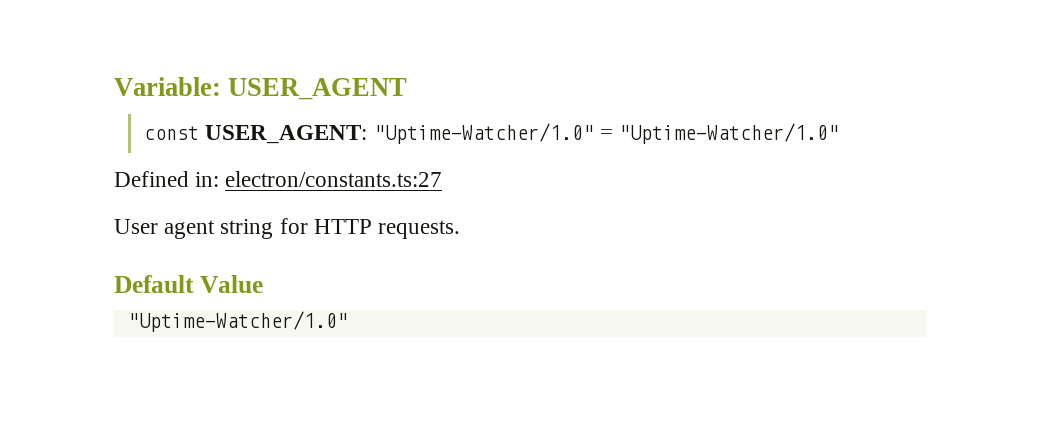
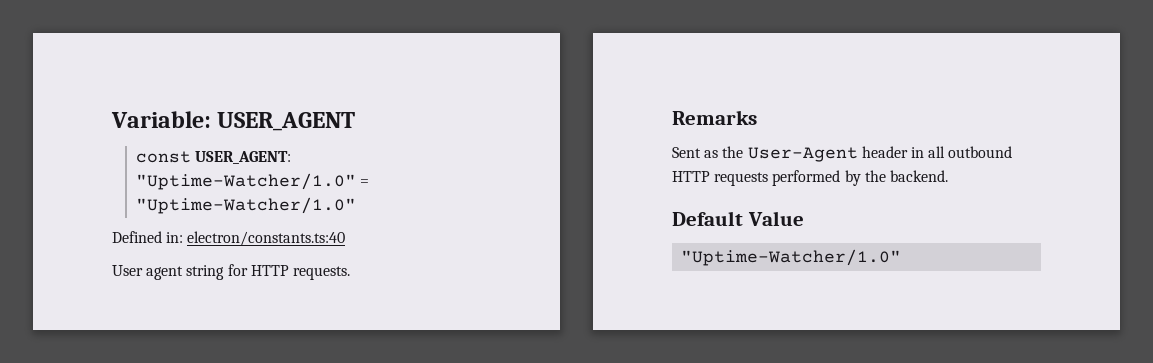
[225,171,443,187] electron/constants.ts:27 -> [187,231,346,246] electron/constants.ts:40
(461, 229) none -> [672,110,757,125] [672,146,1013,162] [672,170,948,186] // Remarks // Sent as the User-Agent header in all outbound HTTP requests performed by the backend.

